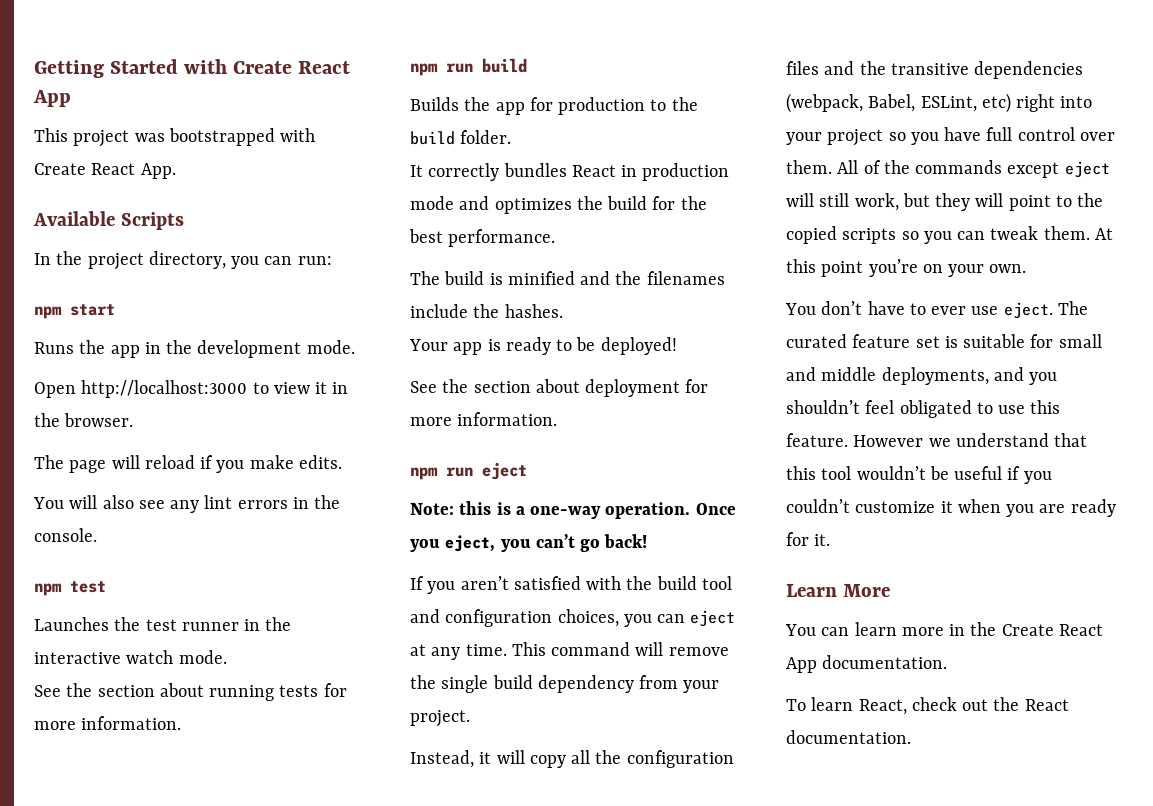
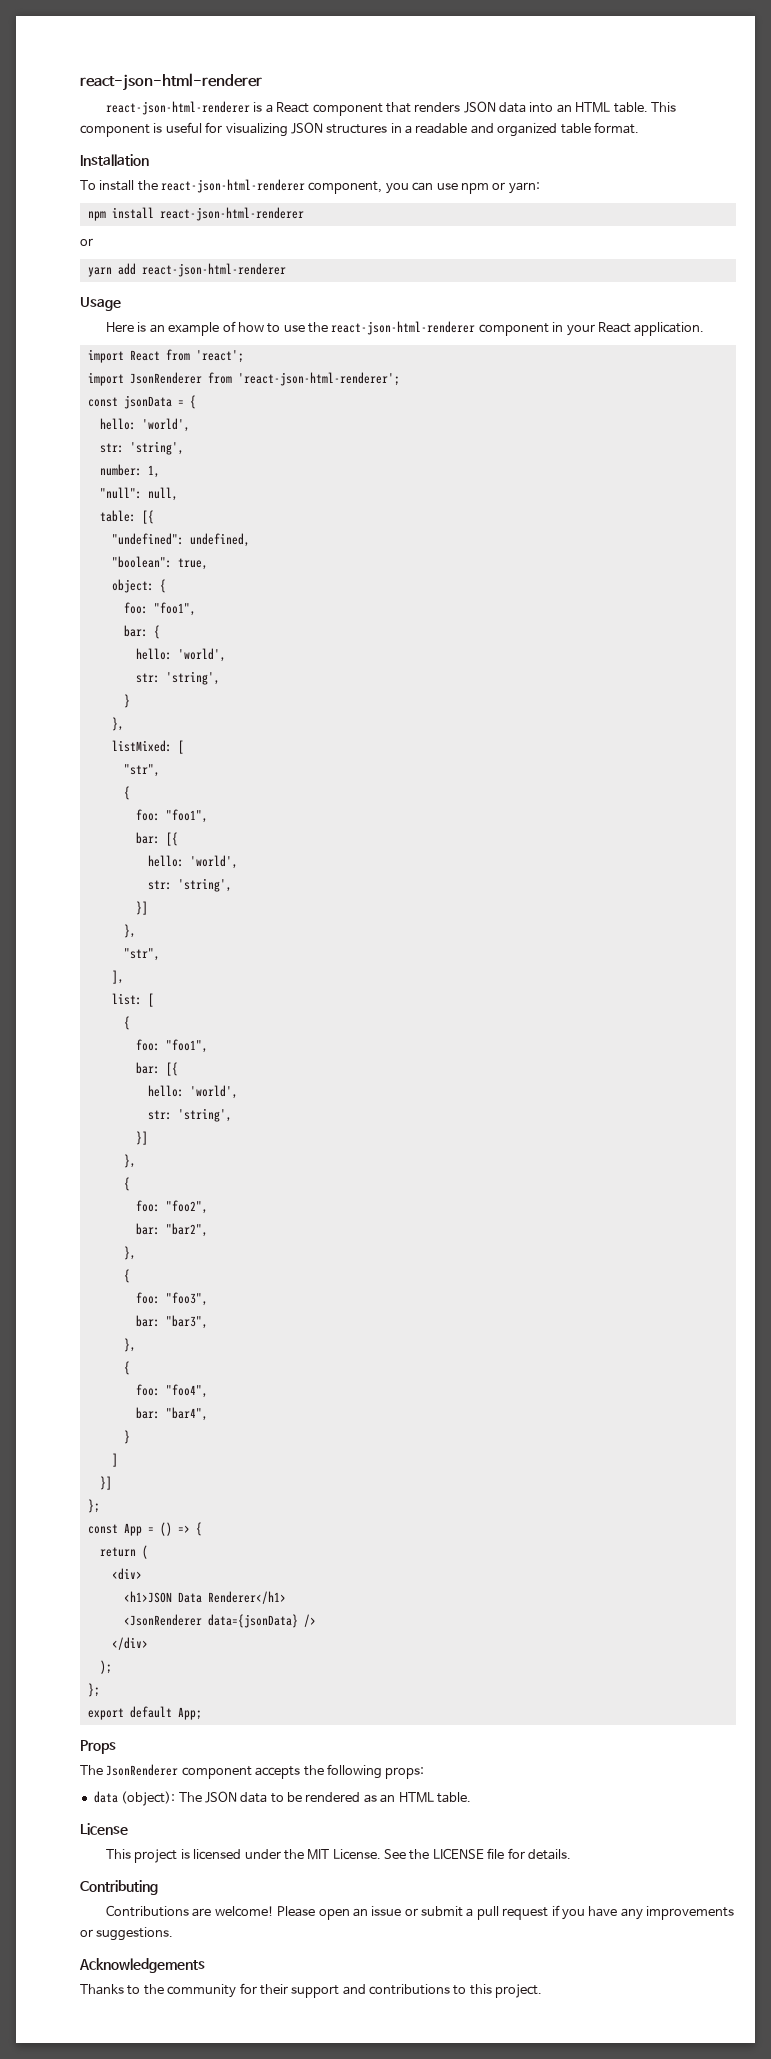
[34,59,351,78] [33,90,71,107] [34,128,316,147] [34,163,176,179] [33,211,184,230] [34,251,332,270] [34,304,115,319] [34,340,355,358] [34,380,349,398] [34,413,134,427] [34,455,342,473] [33,495,341,513] [34,528,97,542] [34,581,106,596] [34,617,292,631] [34,650,227,664] [34,683,347,701] [34,716,182,730] [410,58,527,76] [410,97,698,115] [410,130,512,145] [410,163,730,181] [410,196,707,214] [409,229,556,247] [410,271,725,285] [410,304,563,318] [409,337,677,355] [410,379,709,397] [410,412,558,426] [410,462,527,480] [410,501,736,519] [410,534,648,552] [410,576,732,594] [410,609,736,627] [410,642,729,660] [410,675,720,693] [410,710,470,727] [410,750,734,768] [786,61,1084,79] [786,93,1093,113] [786,127,1115,146] [786,160,1110,178] [786,193,1104,211] [786,226,1113,244] [786,259,1027,277] [785,301,1088,319] [786,334,1102,348] [786,367,1058,385] [786,400,1061,418] [786,433,1088,447] [786,466,1052,484] [786,499,1116,517] [786,532,831,546] [786,584,890,597] [785,622,1103,636] [786,655,948,673] [786,697,1069,715] [786,730,911,744] Getting Started with Create React App // This project was bootstrapped with Create React App. // Available Scripts // In the project directory, you can run: // npm start // Runs the app in the development mode. // Open http://localhost:3000 to view it in the browser. // The page will reload if you make edits. // You will also see any lint errors in the console. // npm test // Launches the test runner in the interactive watch mode. // See the section about running tests for more information. // npm run build // Builds the app for production to the build folder. // It correctly bundles React in production mode and optimizes the build for the best performance. // The build is minified and the filenames include the hashes. // Your app is ready to be deployed! // See the section about deployment for more information. // npm run eject // Note: this is a one-way operation. Once you eject, you can’t go back! // If you aren’t satisfied with the build tool and configuration choices, you can eject at any time. This command will remove the single build dependency from your project. // Instead, it will copy all the configuration files and the transitive dependencies (webpack, Babel, ESLint, etc) right into your project so you have full control over them. All of the commands except eject will still work, but they will point to the copied scripts so you can tweak them. At this point you’re on your own. // You don’t have to ever use eject. The curated feature set is suitable for small and middle deployments, and you shouldn’t feel obligated to use this feature. However we understand that this tool wouldn’t be useful if you couldn’t customize it when you are ready for it. // Learn More // You can learn more in the Create React App documentation. // To learn React, check out the React documentation. -> [80,73,262,91] [106,101,676,116] [80,122,639,137] [80,154,149,166] [80,179,540,194] [87,207,304,221] [80,238,93,246] [87,263,286,277] [80,297,121,311] [106,321,705,336] [87,349,244,363] [87,372,400,386] [87,395,196,409] [99,418,190,432] [99,441,184,455] [99,464,160,478] [99,487,178,501] [99,510,154,524] [111,533,250,547] [111,556,208,570] [111,579,166,593] [123,602,196,616] [123,625,160,639] [135,648,226,662] [135,671,220,685] [123,694,130,708] [111,717,124,731] [111,740,184,754] [123,764,160,777] [123,786,130,800] [135,809,208,823] [135,832,178,846] [147,855,238,869] [147,878,232,892] [135,901,148,915] [123,924,136,938] [123,948,160,961] [111,970,124,984] [111,993,154,1007] [123,1016,130,1030] [135,1039,208,1053] [135,1062,178,1076] [147,1085,238,1099] [147,1108,232,1122] [135,1131,148,1145] [123,1154,136,1168] [123,1177,130,1191] [135,1200,208,1214] [135,1223,208,1237] [123,1246,136,1260] [123,1269,130,1283] [135,1292,208,1306] [135,1315,208,1329] [123,1338,136,1352] [123,1361,130,1375] [135,1384,208,1398] [135,1407,208,1421] [123,1430,130,1444] [111,1453,118,1467] [99,1476,112,1490] [87,1499,100,1513] [87,1522,202,1536] [99,1545,148,1559] [111,1568,142,1580] [123,1591,286,1604] [123,1614,316,1628] [111,1637,148,1650] [99,1660,112,1674] [87,1683,100,1697] [87,1706,202,1720] [80,1740,116,1754] [80,1764,425,1779] [93,1791,471,1806] [80,1823,128,1835] [106,1848,571,1863] [80,1880,158,1895] [106,1905,735,1920] [80,1927,174,1941] [79,1958,205,1973] [80,1983,543,1998] react-json-html-renderer // react-json-html-renderer is a React component that renders JSON data into an HTML table. This component is useful for visualizing JSON structures in a readable and organized table format. // Installation // To install the react-json-html-renderer component, you can use npm or yarn: // npm install react-json-html-renderer // or // yarn add react-json-html-renderer // Usage // Here is an example of how to use the react-json-html-renderer component in your React application. // import React from 'react'; // import JsonRenderer from 'react-json-html-renderer'; // const jsonData = { // hello: 'world', // str: 'string', // number: 1, // "null": null, // table: [{ // "undefined": undefined, // "boolean": true, // object: { // foo: "foo1", // bar: { // hello: 'world', // str: 'string', // } // }, // listMixed: [ // "str", // { // foo: "foo1", // bar: [{ // hello: 'world', // str: 'string', // }] // }, // "str", // ], // list: [ // { // foo: "foo1", // bar: [{ // hello: 'world', // str: 'string', // }] // }, // { // foo: "foo2", // bar: "bar2", // }, // { // foo: "foo3", // bar: "bar3", // }, // { // foo: "foo4", // bar: "bar4", // } // ] // }] // }; // const App = () => { // return ( // <div> // <h1>JSON Data Renderer</h1> // <JsonRenderer data={jsonData} /> // </div> // ); // }; // export default App; // Props // The JsonRenderer component accepts the following props: // data (object): The JSON data to be rendered as an HTML table. // License // This project is licensed under the MIT License. See the LICENSE file for details. // Contributing // Contributions are welcome! Please open an issue or submit a pull request if you have any improvements or suggestions. // Acknowledgements // Thanks to the community for their support and contributions to this project.

